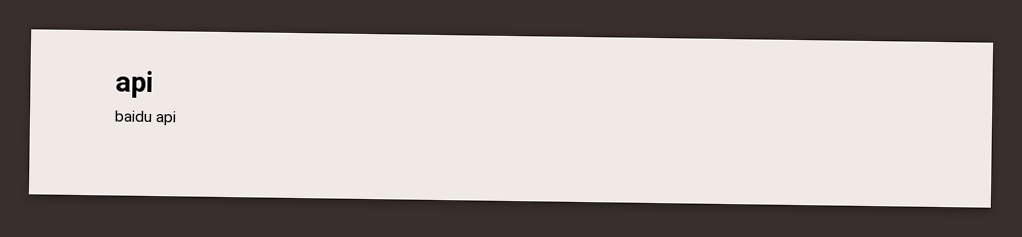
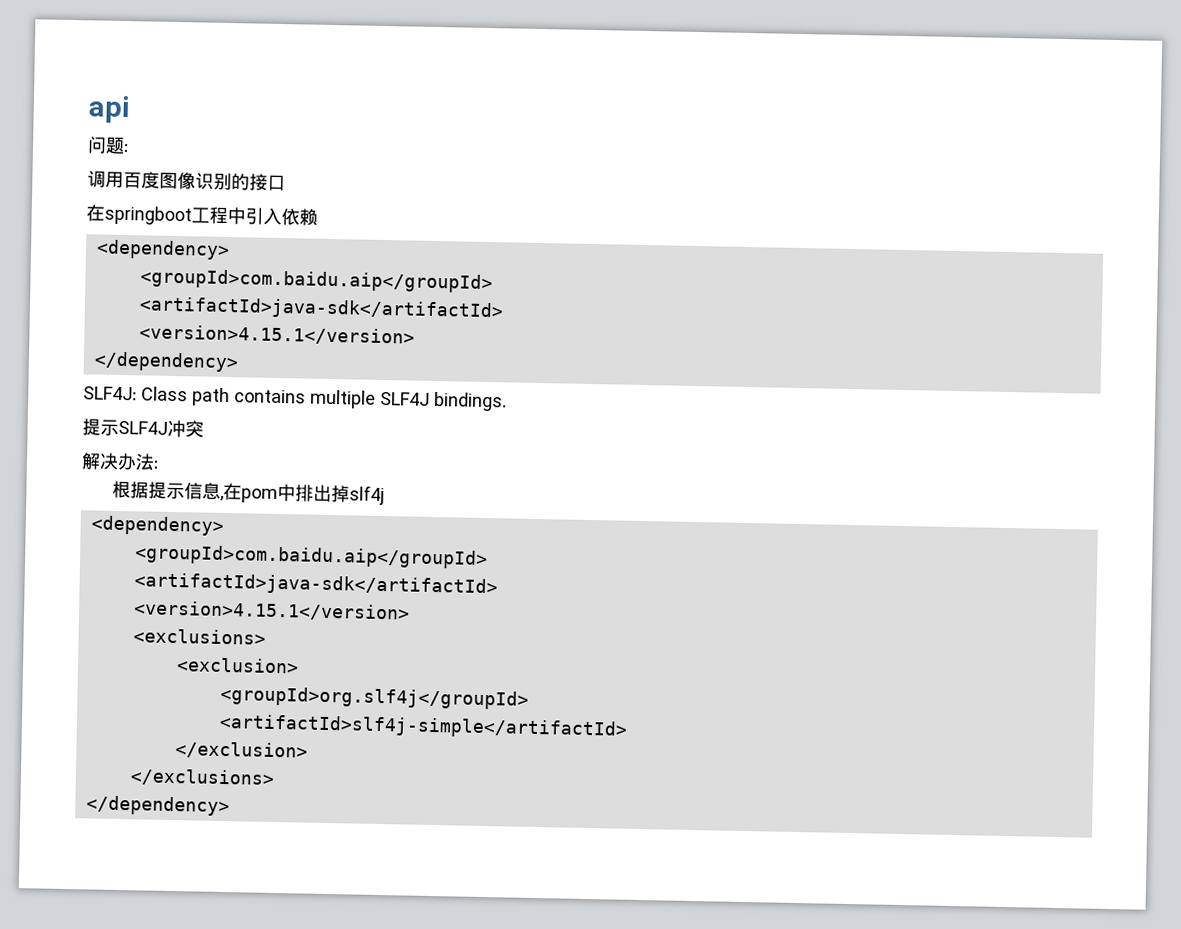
[114,110,178,126] baidu api -> [87,136,129,154] [87,170,286,192] [86,204,318,226] [95,239,230,261] [139,268,493,294] [138,296,504,322] [138,324,415,346] [93,351,239,373] [83,386,507,412] [82,418,204,438] [81,452,158,471] [112,480,386,506] [90,515,224,536] [134,544,488,570] [133,572,498,598] [133,600,410,622] [132,628,266,645] [175,657,299,674] [219,685,529,710] [218,713,628,740] [174,741,308,760] [129,768,275,787] [85,795,230,817] 问题: // 调用百度图像识别的接口 // 在springboot工程中引入依赖 // <dependency> // <groupId>com.baidu.aip</groupId> // <artifactId>java-sdk</artifactId> // <version>4.15.1</version> // </dependency> // SLF4J: Class path contains multiple SLF4J bindings. // 提示SLF4J冲突 // 解决办法: // 根据提示信息,在pom中排出掉slf4j // <dependency> // <groupId>com.baidu.aip</groupId> // <artifactId>java-sdk</artifactId> // <version>4.15.1</version> // <exclusions> // <exclusion> // <groupId>org.slf4j</groupId> // <artifactId>slf4j-simple</artifactId> // </exclusion> // </exclusions> // </dependency>

